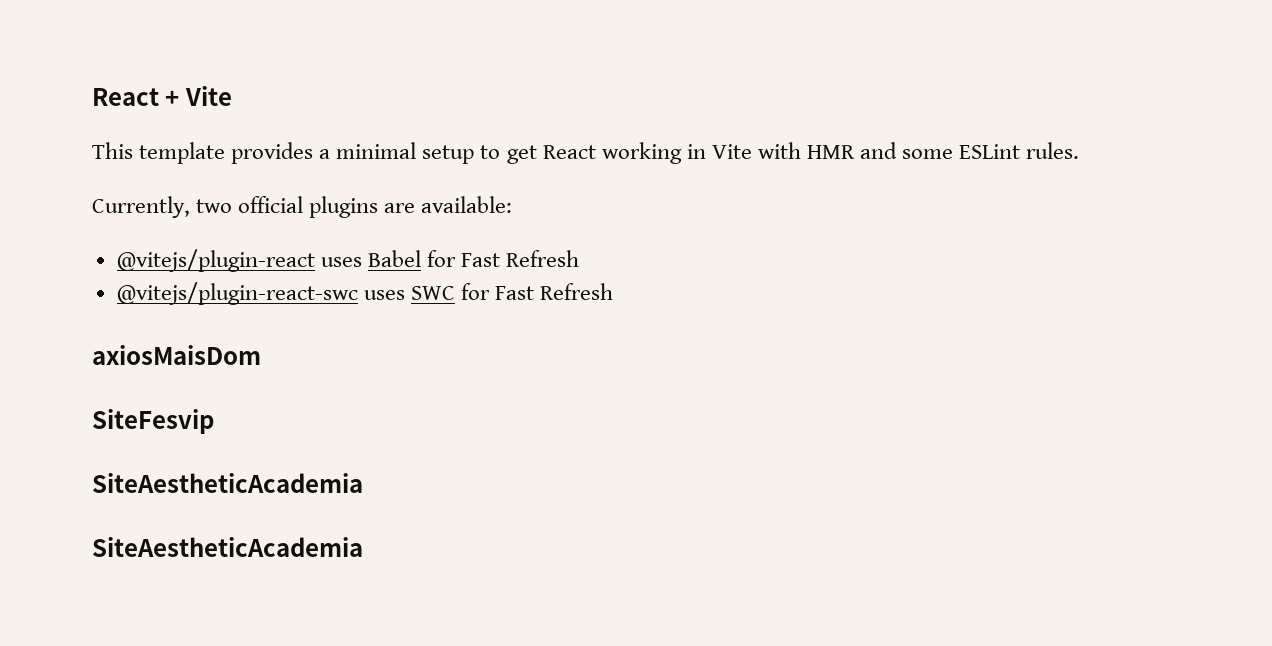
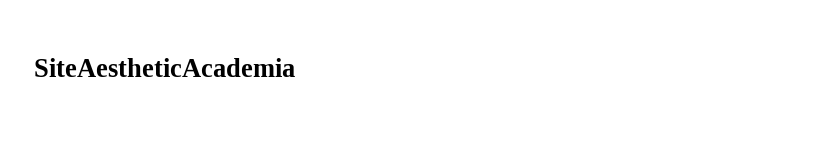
[92,86,232,106] [92,142,1080,164] [92,196,513,218] [116,249,580,272] [116,282,614,305] [92,345,261,365] [92,409,214,434] [92,473,363,493] [92,537,363,557] React + Vite // This template provides a minimal setup to get React working in Vite with HMR and some ESLint rules. // Currently, two official plugins are available: // @vitejs/plugin-react uses Babel for Fast Refresh // @vitejs/plugin-react-swc uses SWC for Fast Refresh // axiosMaisDom // SiteFesvip // SiteAestheticAcademia // SiteAestheticAcademia -> [34,58,295,77] SiteAestheticAcademia

